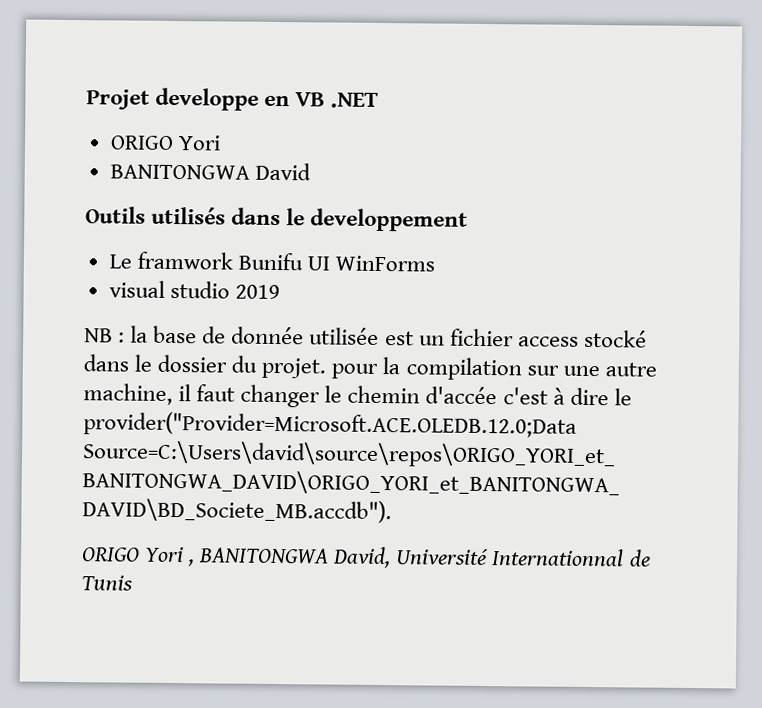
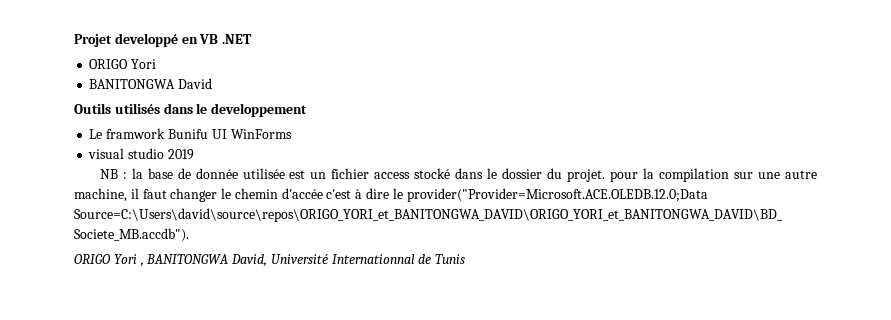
[155,87,260,111] developpe -> [114,33,178,47] developpé

